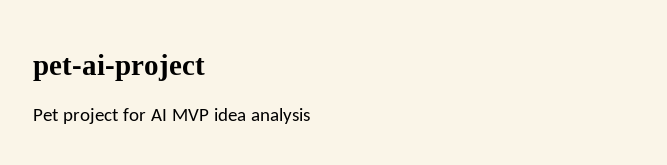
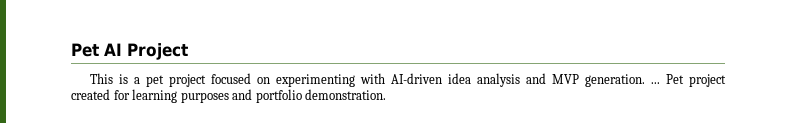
[33,54,205,81] [33,108,310,124] pet-ai-project // Pet project for AI MVP idea analysis -> [71,43,188,60] [90,73,727,87] [71,89,387,103] Pet AI Project // This is a pet project focused on experimenting with AI-driven idea analysis and MVP generation. ... Pet project created for learning purposes and portfolio demonstration.

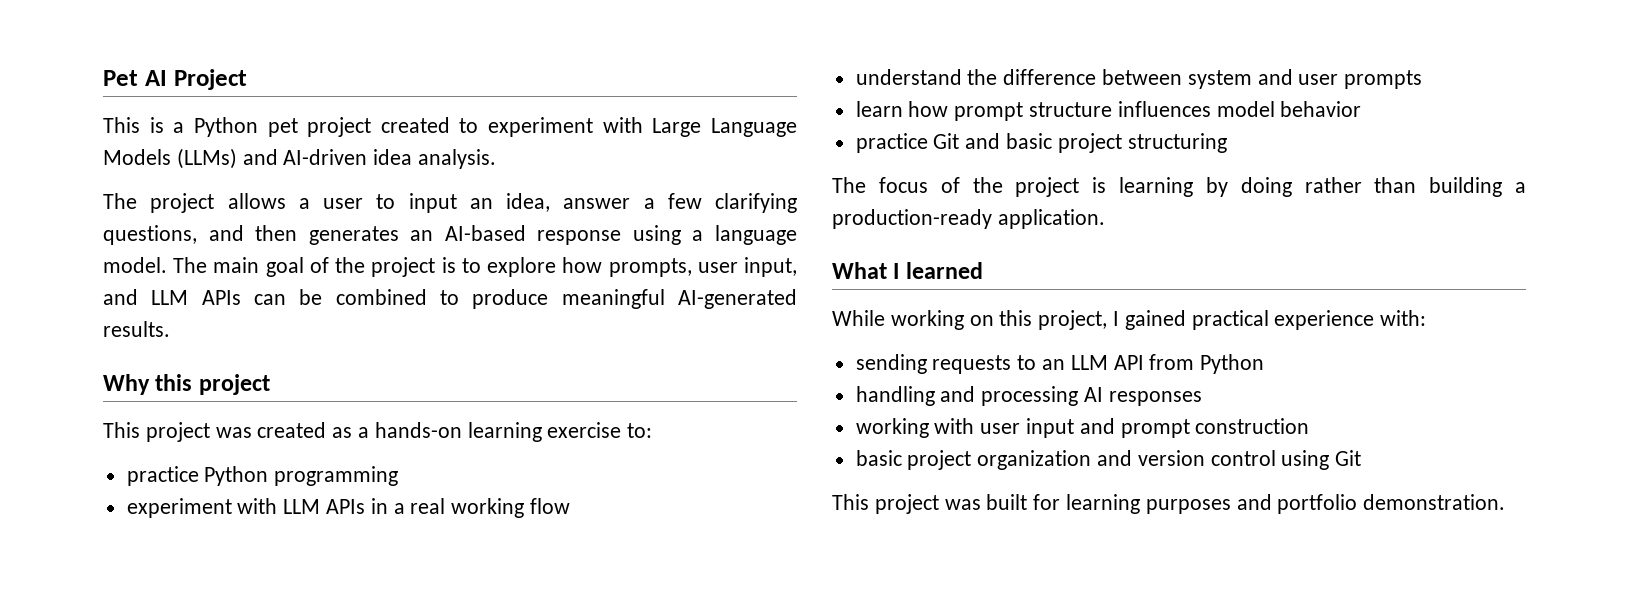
(141, 80) none -> [193,117,258,137] Python
[211,73,727,87] [71,89,110,100] focused on experimenting with AI-driven idea analysis and MVP generation. ... Pet project created -> [380,117,797,137] [103,148,497,169] [103,193,797,213] [103,225,797,245] [103,257,797,277] [103,289,797,309] [103,321,170,337] [103,374,270,395] [103,422,653,442] [126,466,399,486] [126,498,571,518] [855,69,1423,89] [855,101,1362,121] [855,133,1227,153] [832,177,1526,197] [832,209,1105,229] [832,262,983,279] [832,310,1427,330] [855,354,1265,374] [855,386,1202,406] [855,418,1310,438] [855,450,1362,470] [832,494,1028,514] created to experiment with Large Language Models (LLMs) and AI-driven idea analysis. // The project allows a user to input an idea, answer a few clarifying questions, and then generates an AI-based response using a language model. The main goal of the project is to explore how prompts, user input, and LLM APIs can be combined to produce meaningful AI-generated results. // Why this project // This project was created as a hands-on learning exercise to: // practice Python programming // experiment with LLM APIs in a real working flow // understand the difference between system and user prompts // learn how prompt structure influences model behavior // practice Git and basic project structuring // The focus of the project is learning by doing rather than building a production-ready application. // What I learned // While working on this project, I gained practical experience with: // sending requests to an LLM API from Python // handling and processing AI responses // working with user input and prompt construction // basic project organization and version control using Git // This project was built

